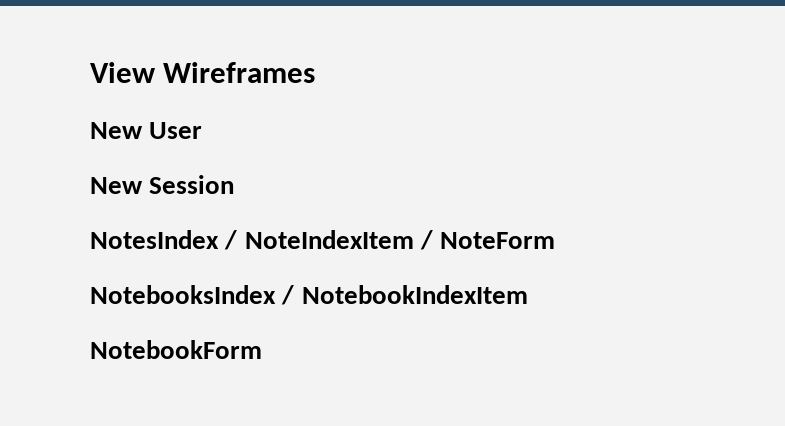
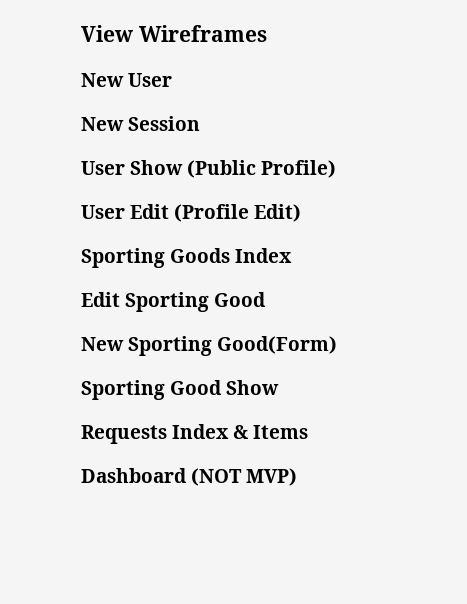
[90,230,556,250] [90,285,528,305] [90,340,262,359] NotesIndex / NoteIndexItem / NoteForm // NotebooksIndex / NotebookIndexItem // NotebookForm -> [81,160,337,178] [81,204,302,222] [81,248,293,268] [81,292,267,312] [81,336,338,356] [81,380,280,400] [81,424,309,444] [81,468,298,486] User Show (Public Profile) // User Edit (Profile Edit) // Sporting Goods Index // Edit Sporting Good // New Sporting Good(Form) // Sporting Good Show // Requests Index & Items // Dashboard (NOT MVP)

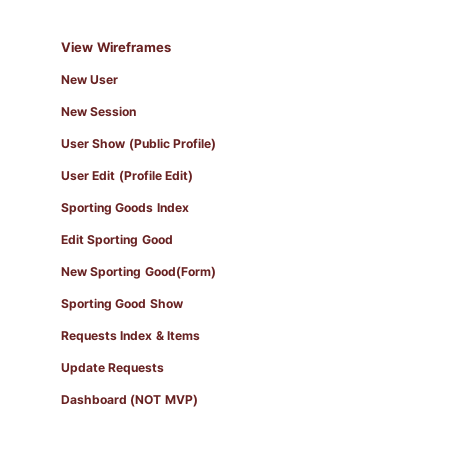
(309, 432) none -> [61,363,165,375] // Update Requests

